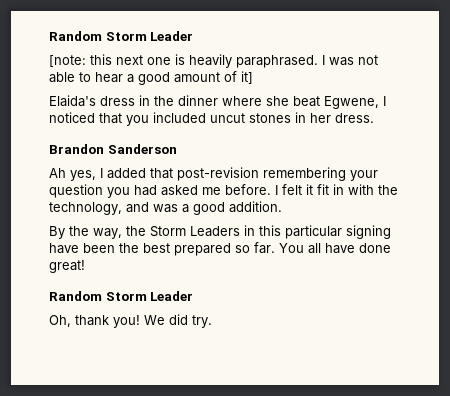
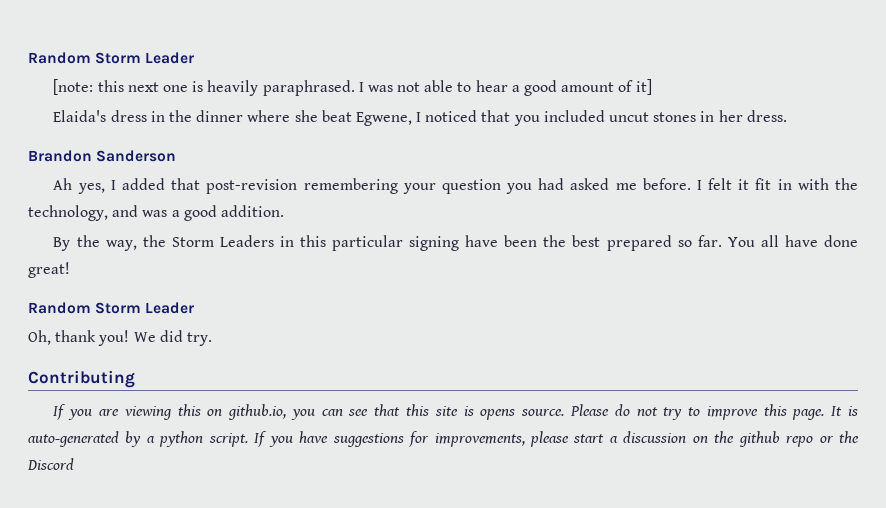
(212, 321) none -> [28,370,135,388] [53,404,858,420] [28,431,860,447] [27,458,74,470] // Contributing // If you are viewing this on github.io, you can see that this site is opens source. Please do not try to improve this page. It is auto-generated by a python script. If you have suggestions for improvements, please start a discussion on the github repo or the Discord

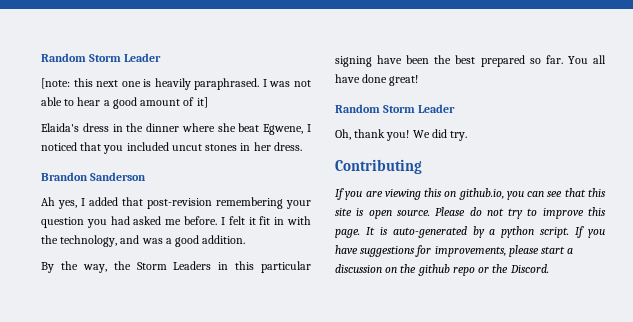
[480,409,516,420] opens -> [368,210,392,219] open
[27,458,74,470] Discord -> [509,264,549,273] Discord.

